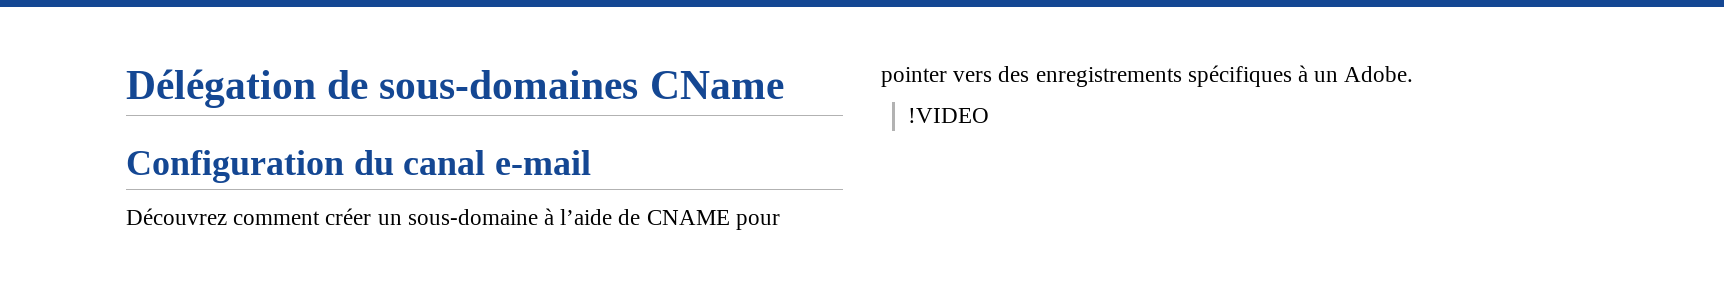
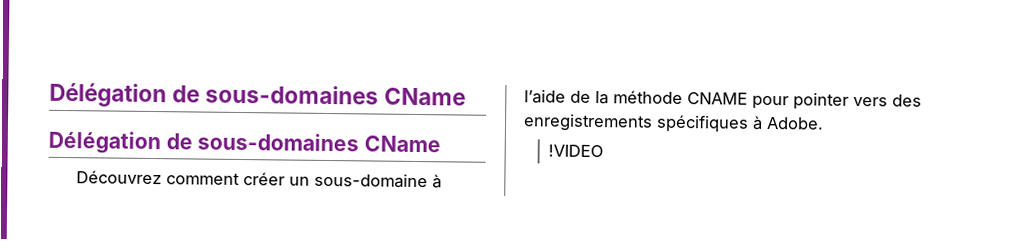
[126,69,784,108] [126,150,592,183] Délégation de sous-domaines CName // Configuration du canal e-mail -> [49,82,467,108] [48,130,442,155] Délégation de sous-domaines CName // Délégation de sous-domaines CName
(641, 217) none -> [595,90,683,105] la méthode
[1314,71,1339,82] un -> (763, 122) none

